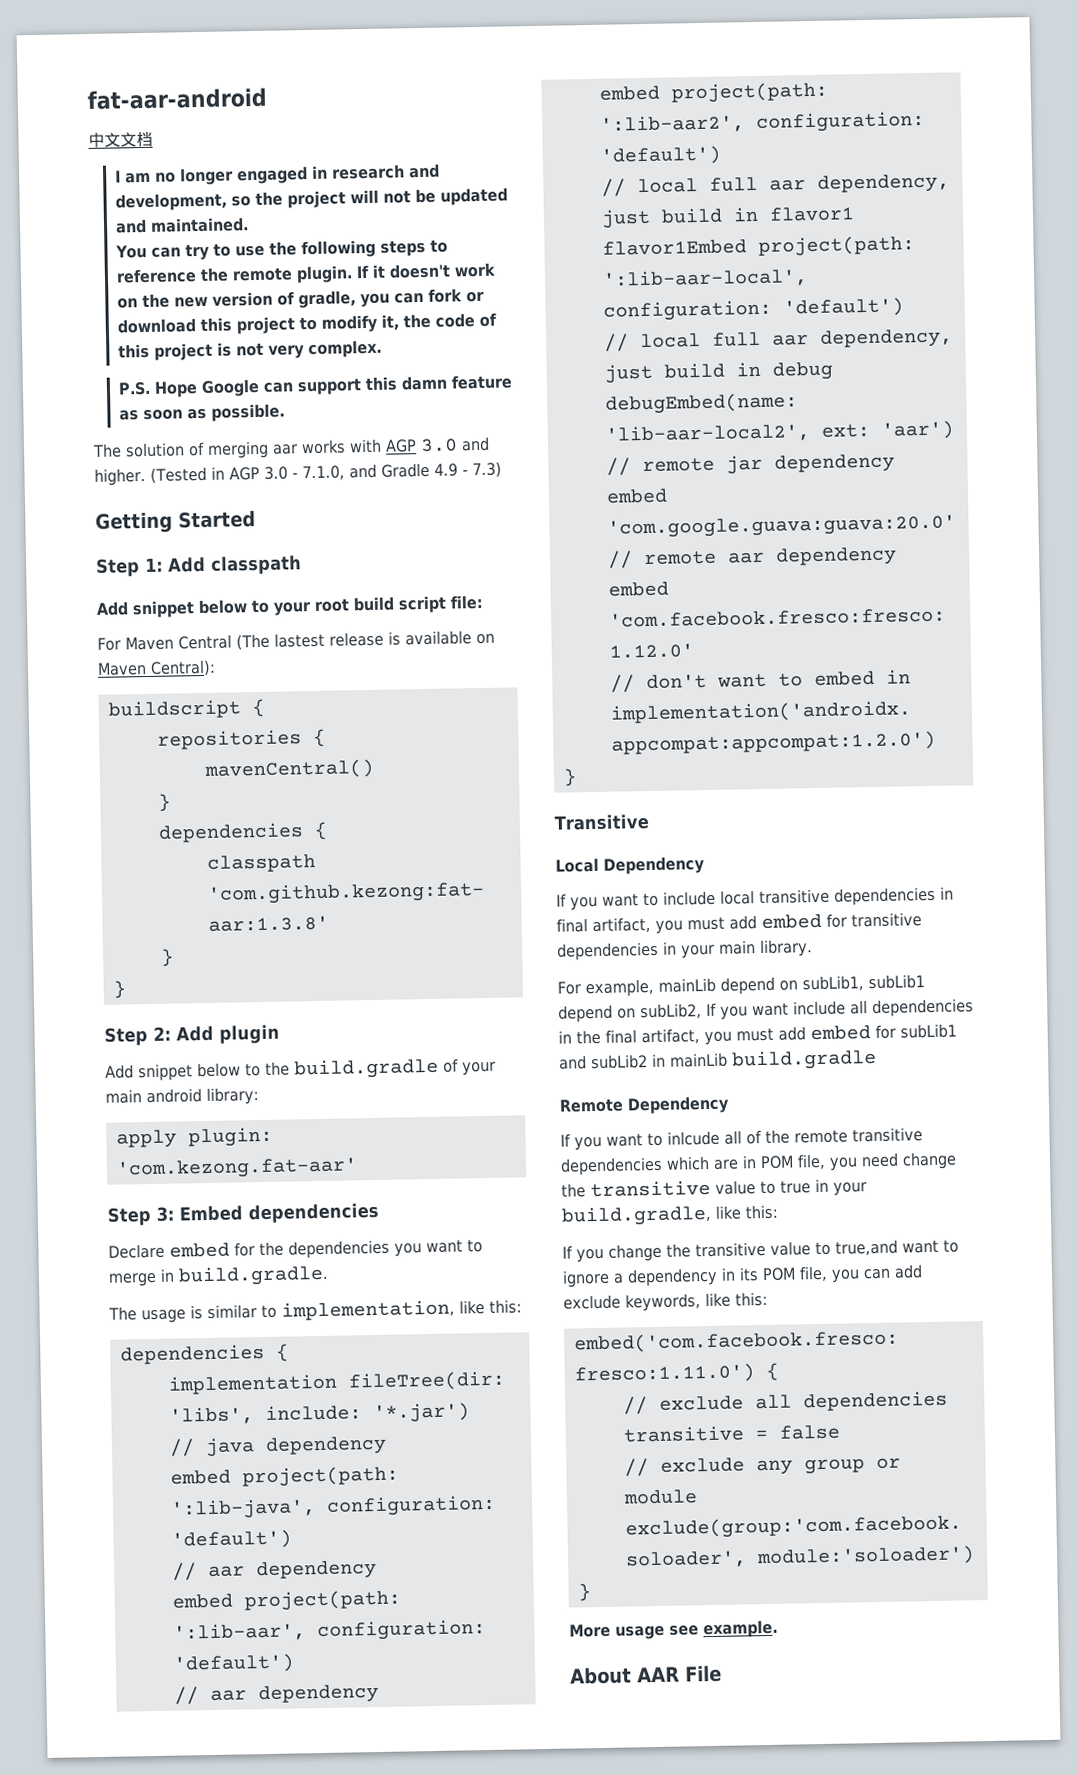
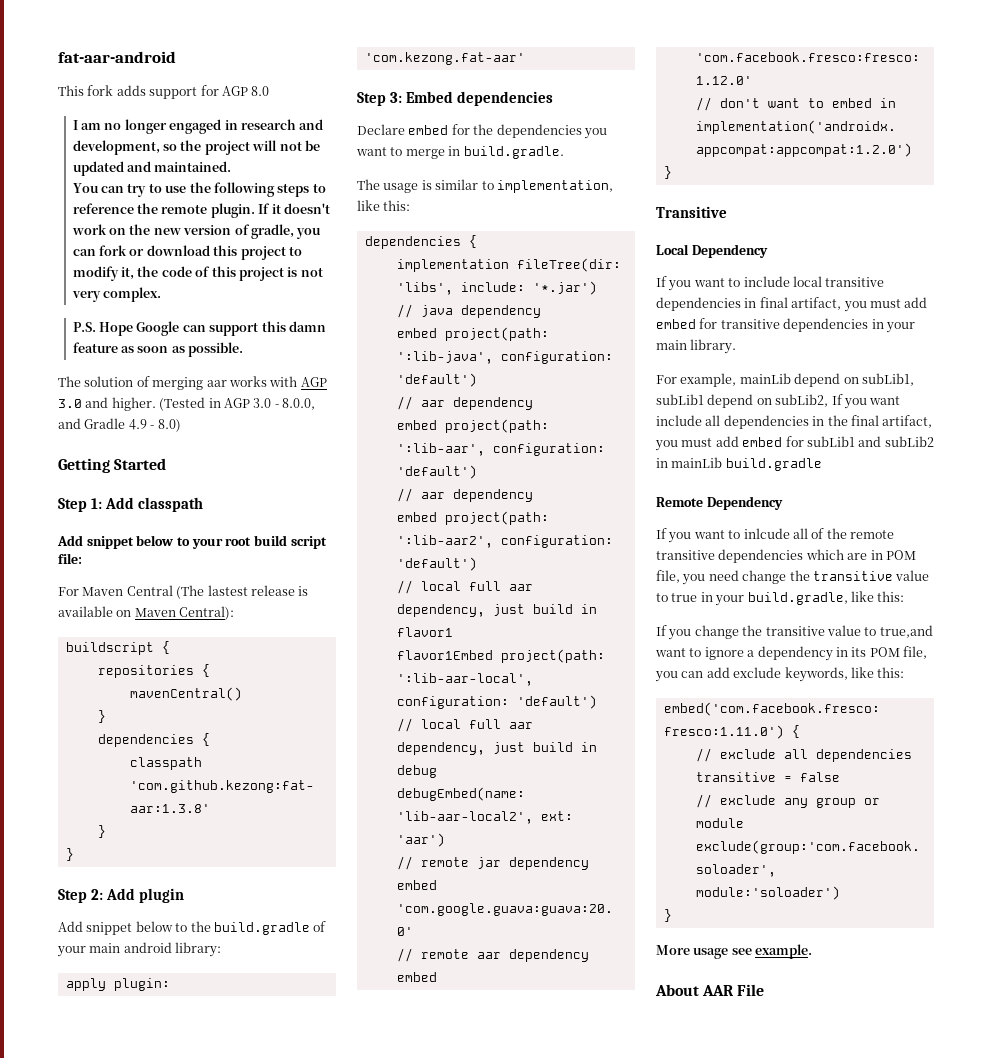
[88,131,153,148] 中文文档 -> [58,85,270,99] This fork adds support for AGP 8.0
[301,465,345,481] 7.1.0, -> [282,398,315,410] 8.0.0,
[471,461,502,479] 7.3) -> [157,419,181,432] 8.0)

